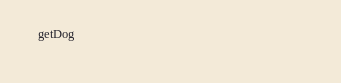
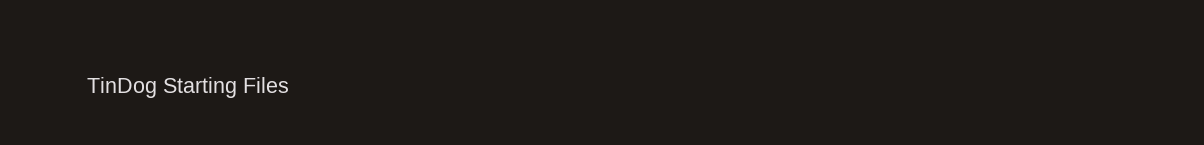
[38,30,75,41] getDog -> [87,77,289,98] TinDog Starting Files

